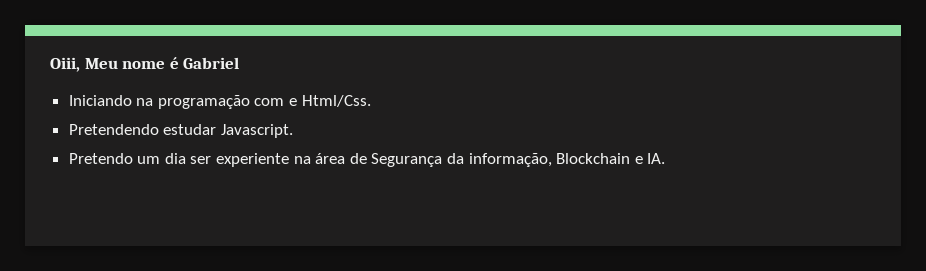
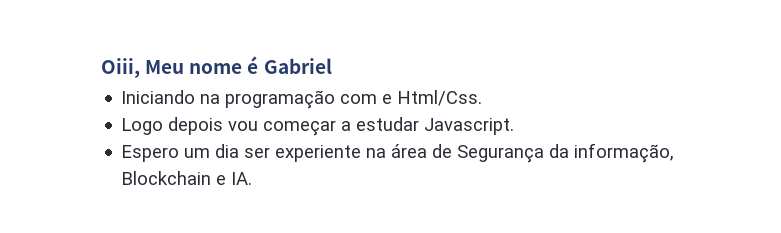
[68,124,159,135] Pretendendo -> [121,117,352,136] Logo depois vou começar a
[68,153,133,164] Pretendo -> [121,145,180,162] Espero

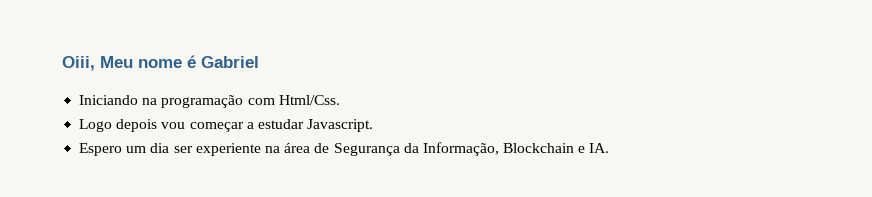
[382,94,393,104] e -> (275, 101) none
[574,143,675,163] informação, -> [422,142,499,156] Informação,

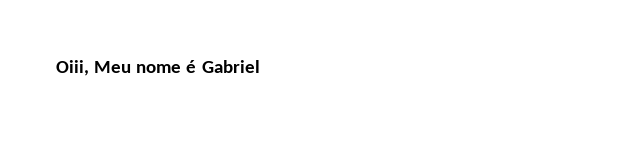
[79,95,340,108] [79,119,374,132] [79,142,610,156] // Iniciando na programação com Html/Css. // Logo depois vou começar a estudar Javascript. // Espero um dia ser experiente na área de Segurança da Informação, Blockchain e IA. -> (260, 66) none

